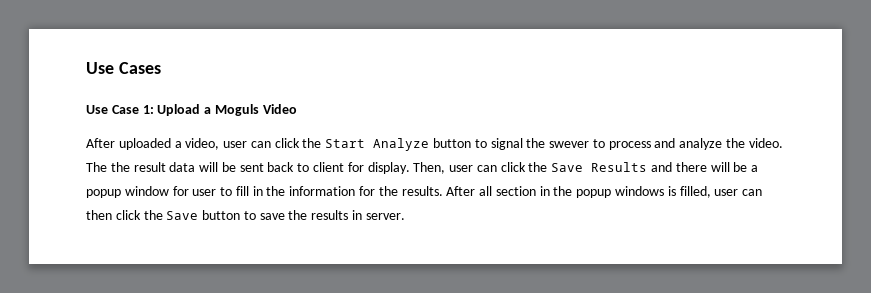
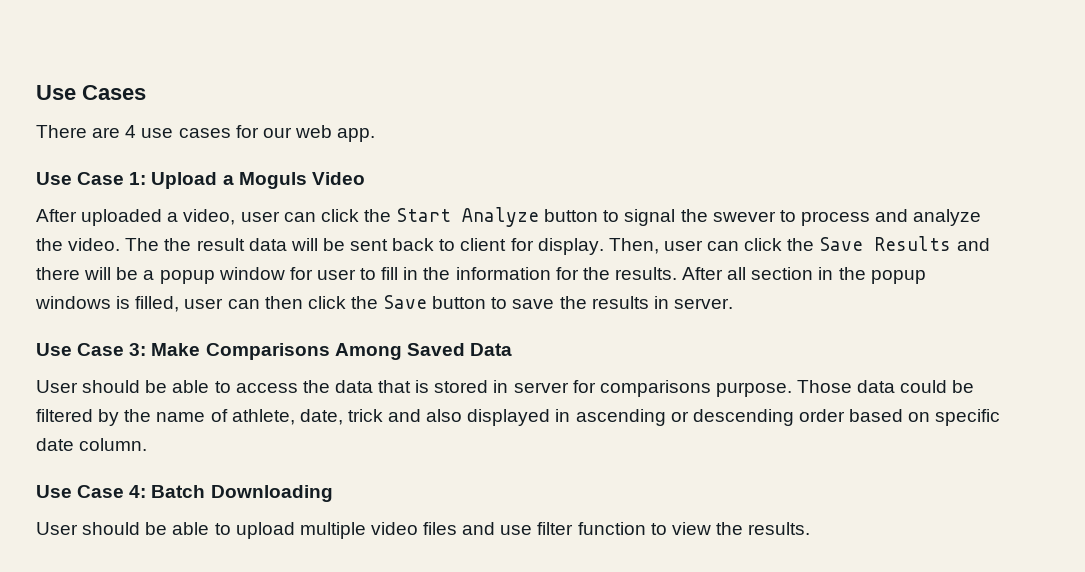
(161, 68) none -> [36,125,376,142] // There are 4 use cases for our web app.
(405, 216) none -> [36,343,512,360] [36,380,975,397] [36,409,1001,426] [36,438,148,451] [36,485,333,502] [36,522,811,539] // Use Case 3: Make Comparisons Among Saved Data // User should be able to access the data that is stored in server for comparisons purpose. Those data could be filtered by the name of athlete, date, trick and also displayed in ascending or descending order based on specific date column. // Use Case 4: Batch Downloading // User should be able to upload multiple video files and use filter function to view the results.

